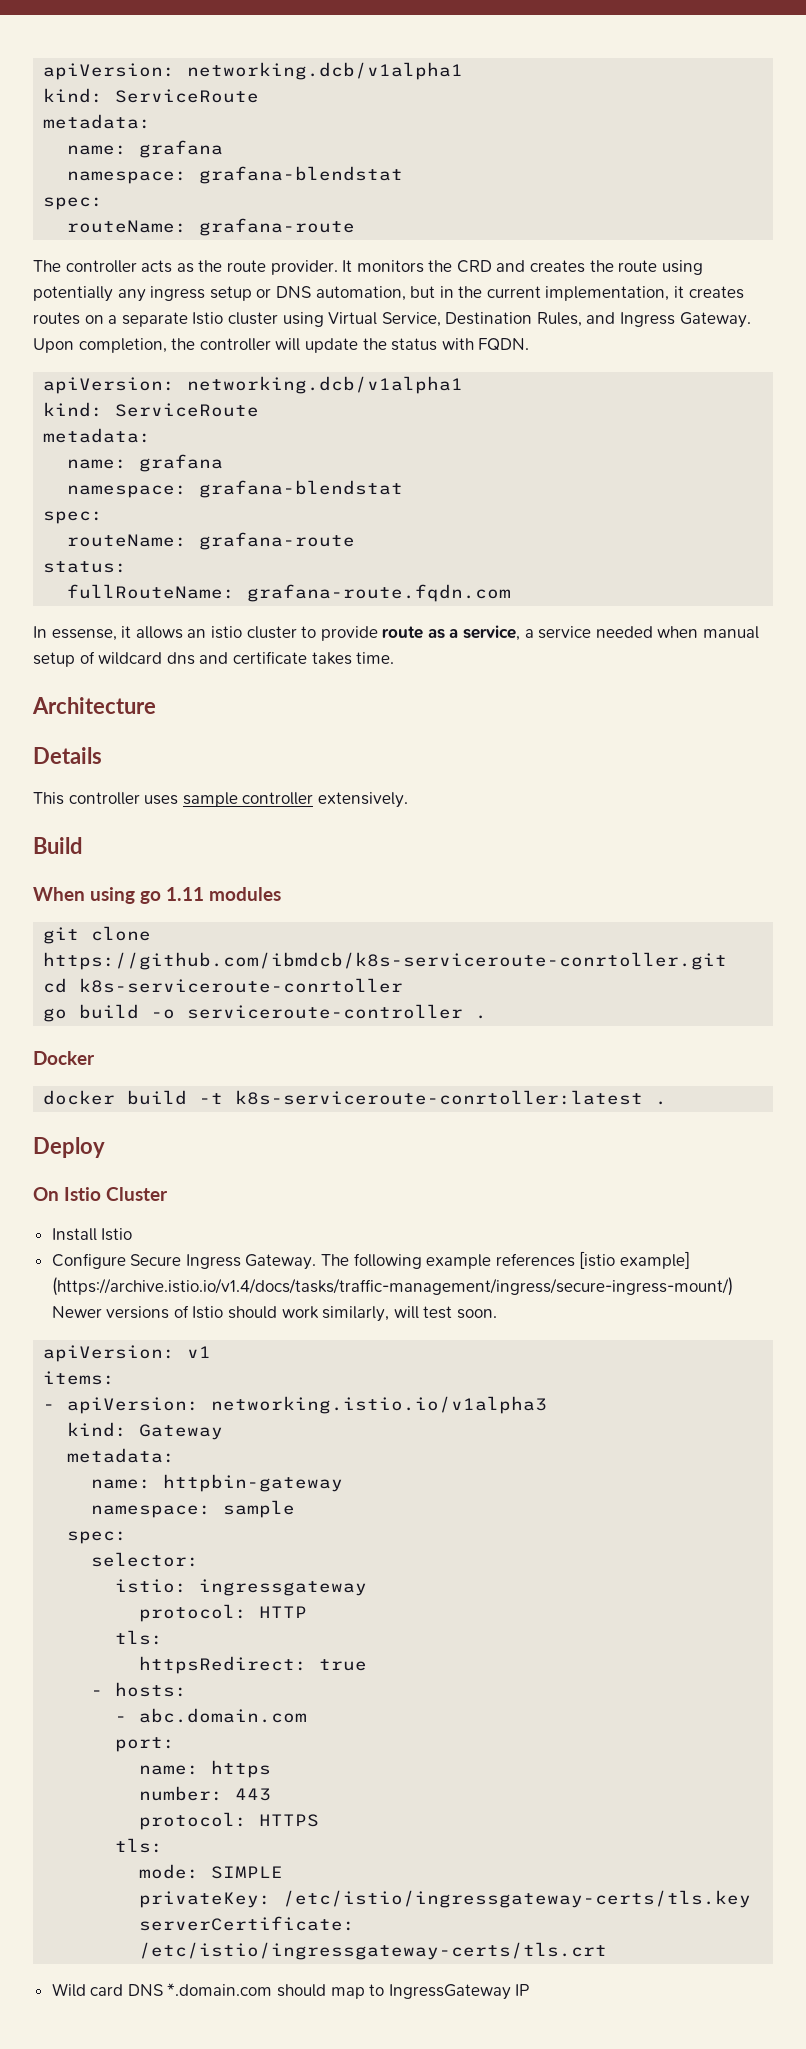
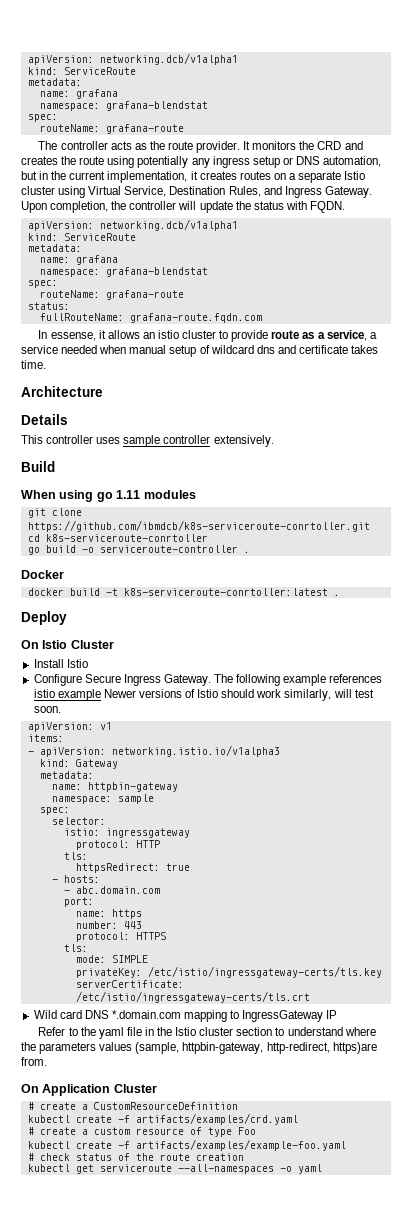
[579,1251,691,1269] [51,1277,733,1296] [istio example] (https://archive.istio.io/v1.4/docs/tasks/traffic-management/ingress/secure-ingress-mount/) -> [33,689,101,701] istio example
[277,1984,365,1999] should map -> [184,1010,228,1022] mapping
(530, 1990) none -> [38,1027,376,1039] [21,1042,377,1054] [21,1057,47,1066] [21,1084,157,1096] [27,1102,238,1110] [27,1113,298,1125] [27,1127,256,1137] [27,1139,346,1151] [27,1153,244,1161] [27,1164,322,1174] // Refer to the yaml file in the Istio cluster section to understand where the parameters values (sample, httpbin-gateway, http-redirect, https)are from. // On Application Cluster // # create a CustomResourceDefinition // kubectl create -f artifacts/examples/crd.yaml // # create a custom resource of type Foo // kubectl create -f artifacts/examples/example-foo.yaml // # check status of the route creation // kubectl get serviceroute --all-namespaces -o yaml

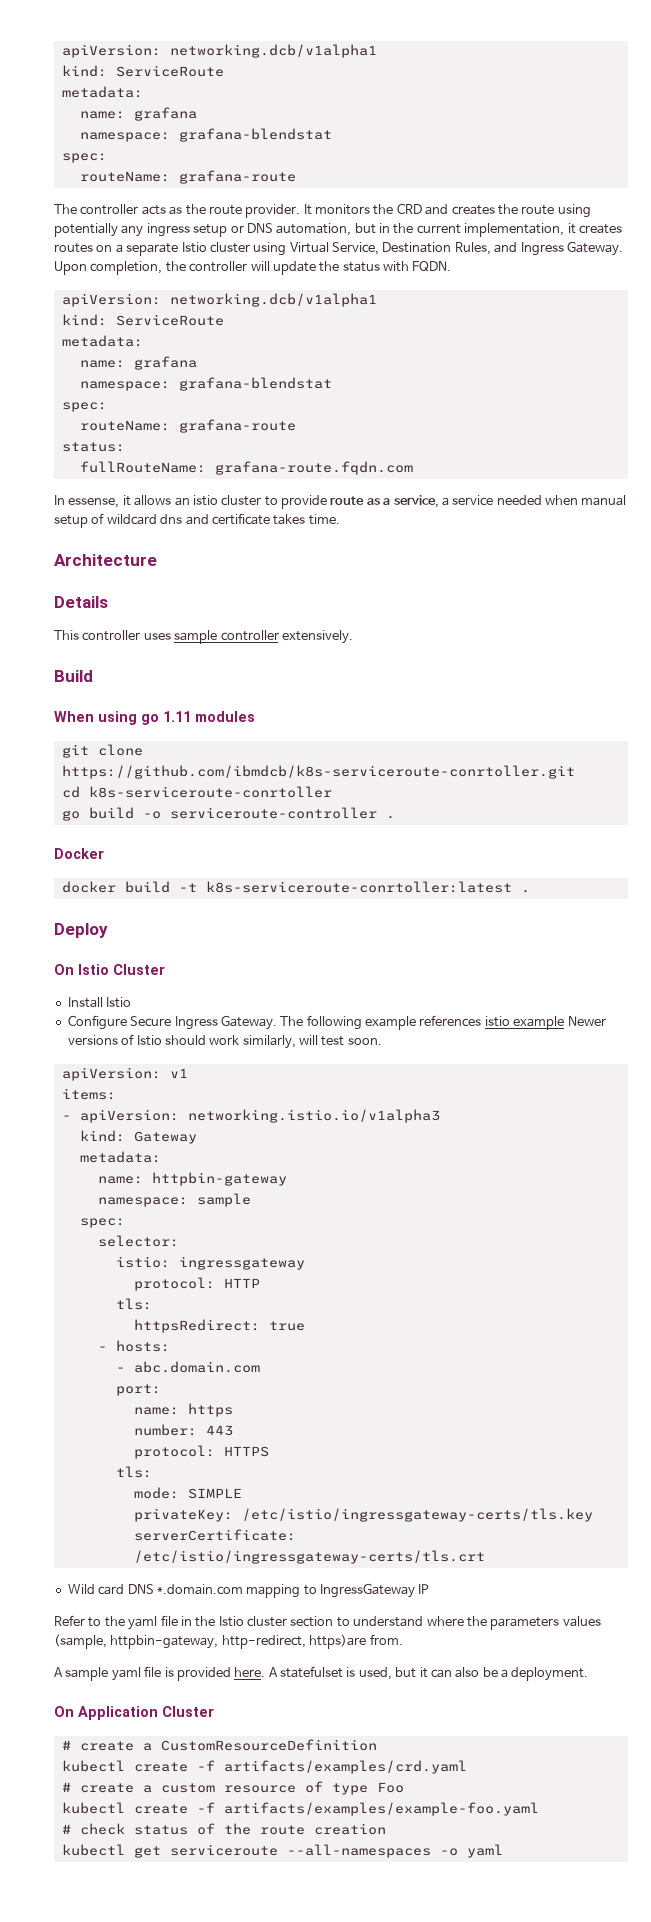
(47, 1061) none -> [54,1666,589,1681] // A sample yaml file is provided here. A statefulset is used, but it can also be a deployment.

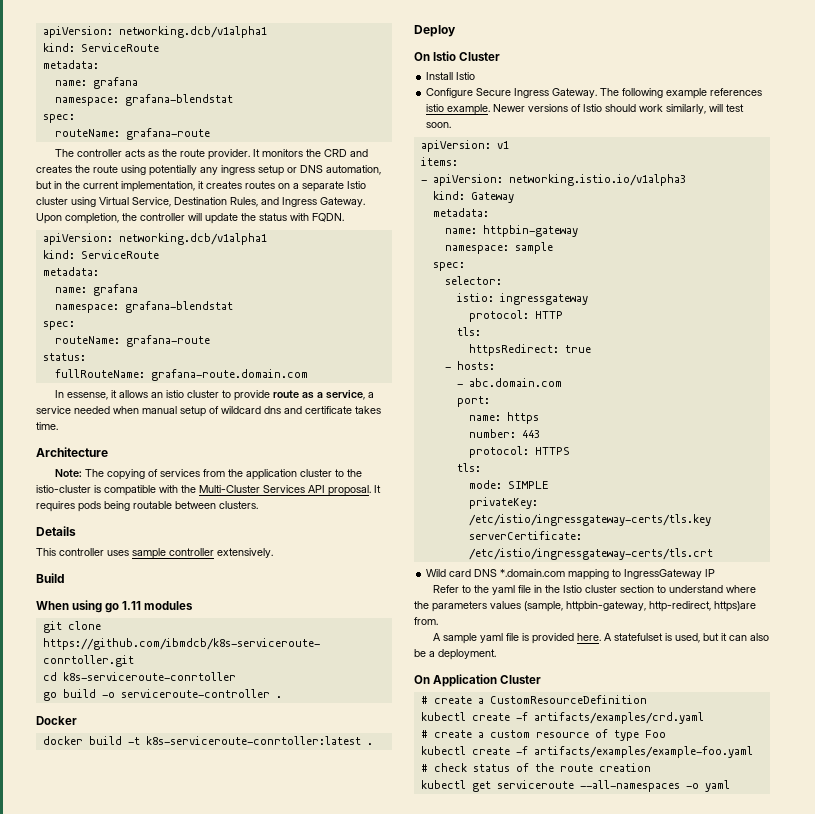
[214,461,413,475] grafana-route.fqdn.com -> [150,369,308,381] grafana-route.domain.com
(157, 560) none -> [54,469,362,480] [36,485,381,496] [36,501,258,512] // Note: The copying of services from the application cluster to the istio-cluster is compatible with the Multi-Cluster Services API proposal. It requires pods being routable between clusters.
[513,1016,565,1030] example -> [447,104,491,115] example.

